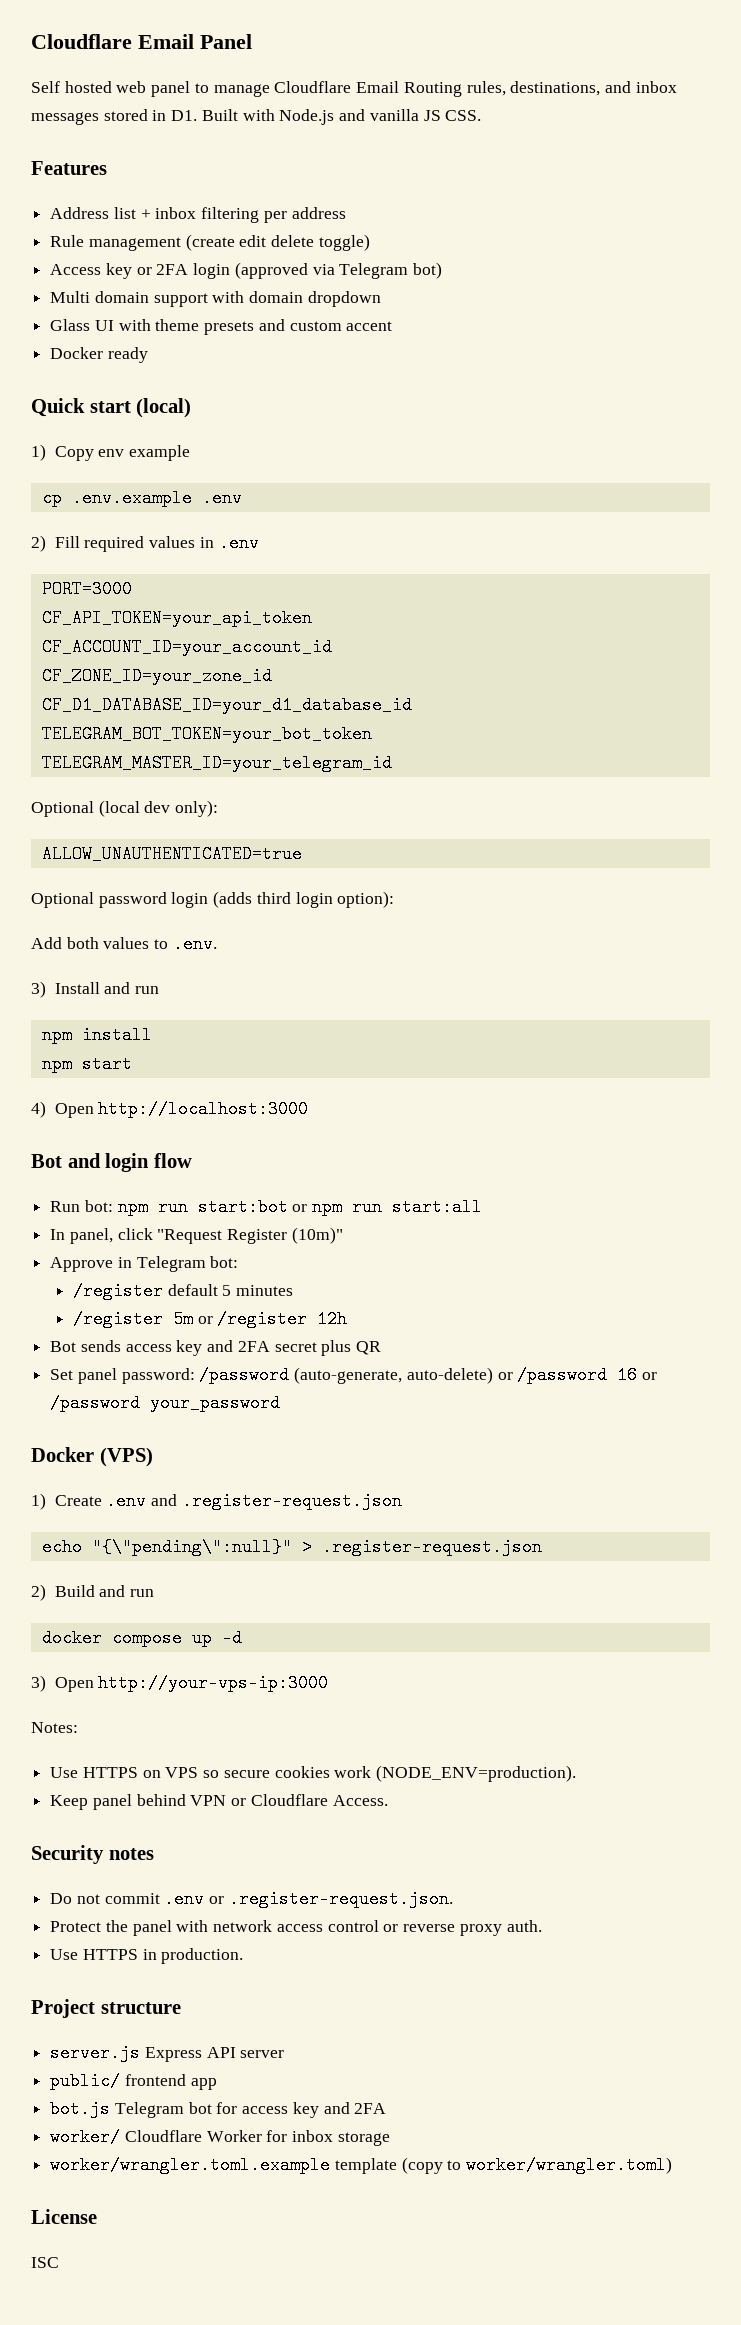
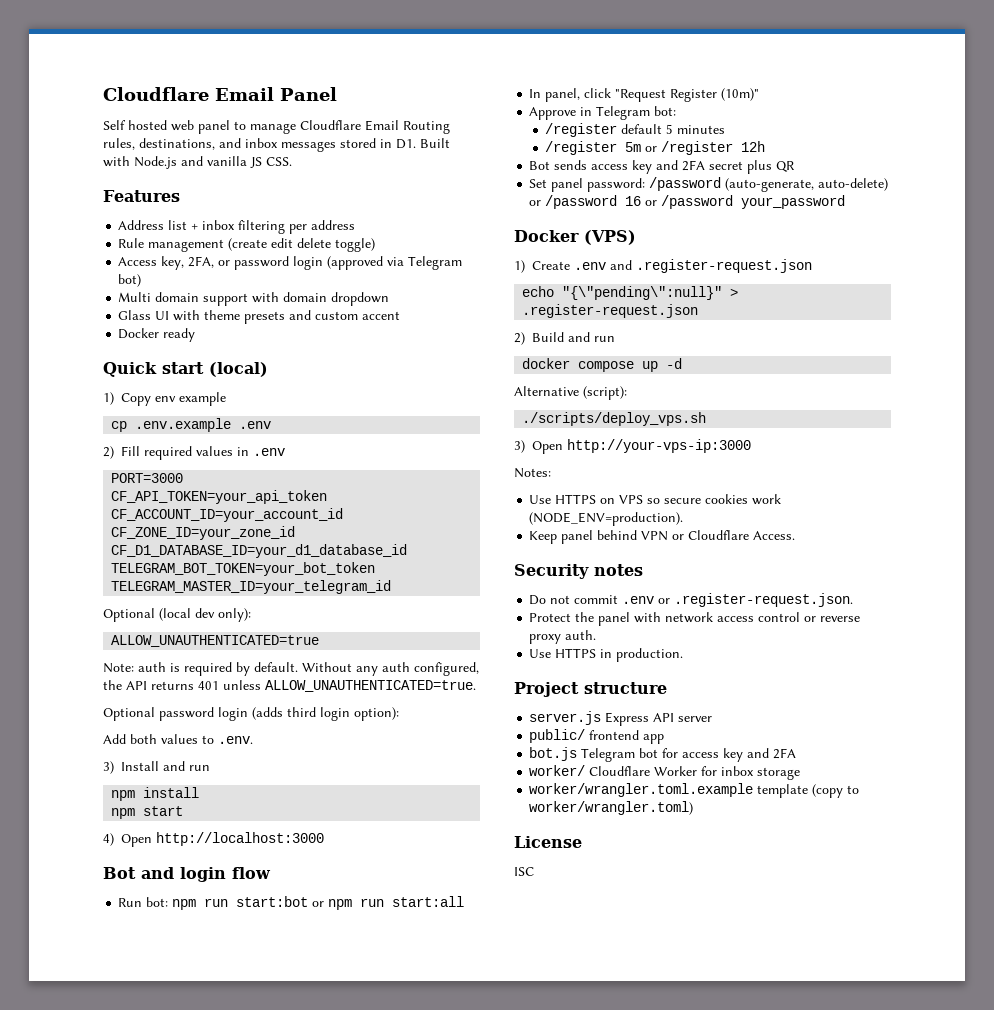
[105,263,189,279] key or 2FA -> [161,256,290,270] key, 2FA, or password
(302, 854) none -> [103,662,479,676] [103,680,476,692] // Note: auth is required by default. Without any auth configured, the API returns 401 unless ALLOW_UNAUTHENTICATED=true.
(242, 1638) none -> [514,386,627,400] [522,412,707,426] // Alternative (script): // ./scripts/deploy_vps.sh

